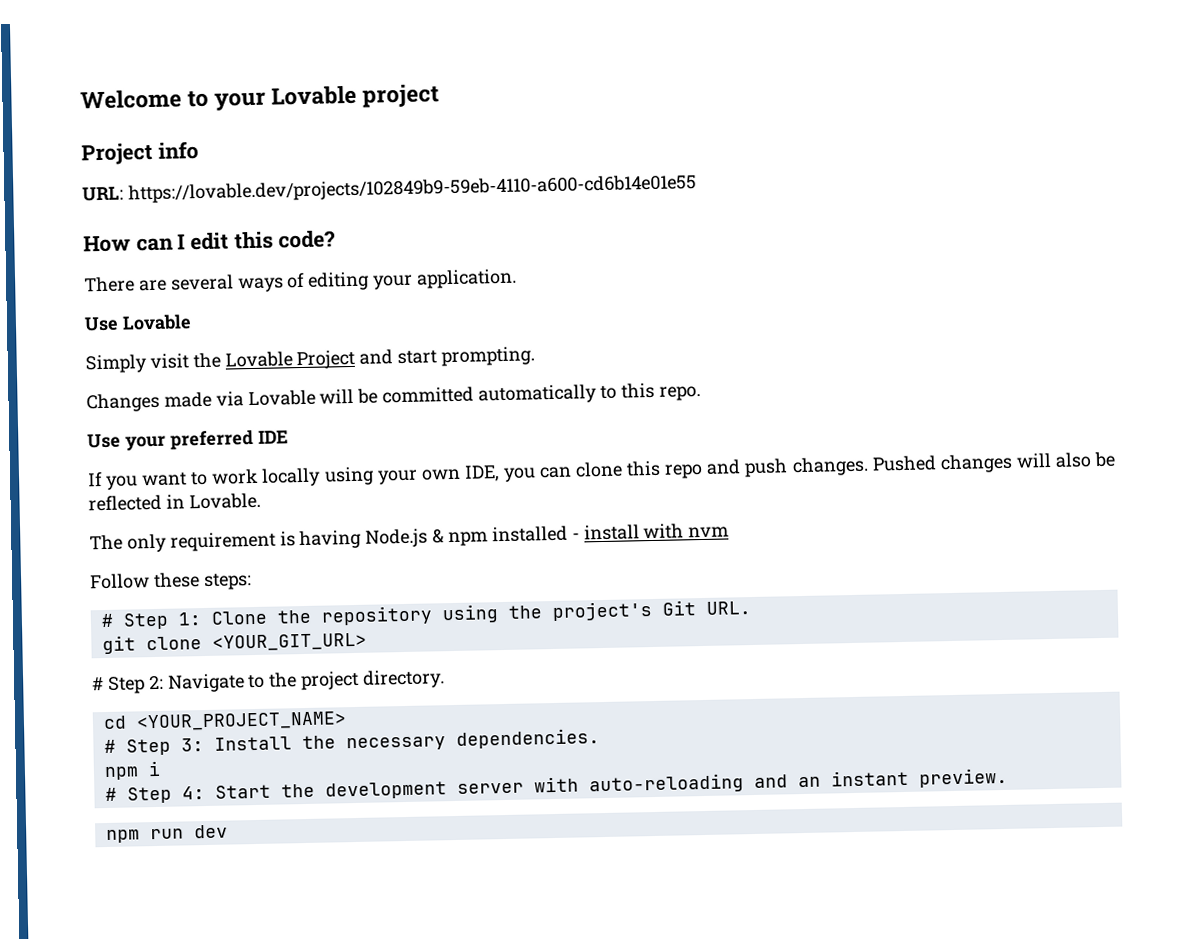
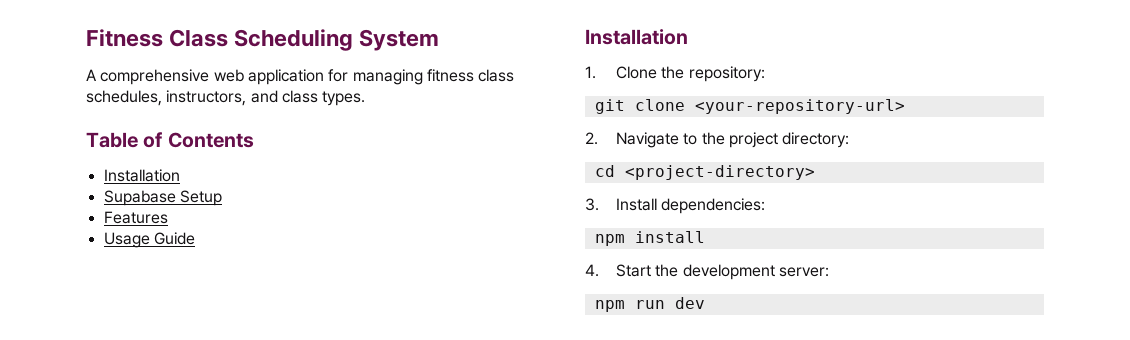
[80,83,440,111] [81,141,199,166] [82,174,697,204] [83,230,337,253] [84,268,518,293] [84,314,192,332] [85,346,536,374] [86,382,701,413] [87,429,289,451] [87,451,1117,490] [88,492,261,512] [89,523,730,553] [90,572,252,591] [100,600,751,630] [101,632,367,655] [92,675,164,694] Welcome to your Lovable project // Project info // URL: https://lovable.dev/projects/102849b9-59eb-4110-a600-cd6b14e01e55 // How can I edit this code? // There are several ways of editing your application. // Use Lovable // Simply visit the Lovable Project and start prompting. // Changes made via Lovable will be committed automatically to this repo. // Use your preferred IDE // If you want to work locally using your own IDE, you can clone this repo and push changes. Pushed changes will also be reflected in Lovable. // The only requirement is having Node.js & npm installed - install with nvm // Follow these steps: // # Step 1: Clone the repository using the project's Git URL. // git clone <YOUR_GIT_URL> // # Step 2: -> [86,29,440,51] [86,69,515,85] [86,90,366,106] [86,132,254,148] [103,169,180,182] [103,190,222,206] [103,211,168,224] [103,232,195,248] [585,29,688,45] [585,66,765,82] [594,99,905,114] [585,132,598,145] Fitness Class Scheduling System // A comprehensive web application for managing fitness class schedules, instructors, and class types. // Table of Contents // Installation // Supabase Setup // Features // Usage Guide // Installation // 1. Clone the repository: // git clone <your-repository-url> // 2.
[362,669,446,689] directory. -> [782,132,850,148] directory:
[135,711,347,732] [103,728,600,756] [103,760,161,781] [104,767,1008,804] <YOUR_PROJECT_NAME> // # Step 3: Install the necessary dependencies. // npm i // # Step 4: Start the development server with auto-reloading and an instant preview. -> [624,165,815,180] [585,198,766,214] [594,231,705,246] [585,264,829,280] <project-directory> // 3. Install dependencies: // npm install // 4. Start the development server:

